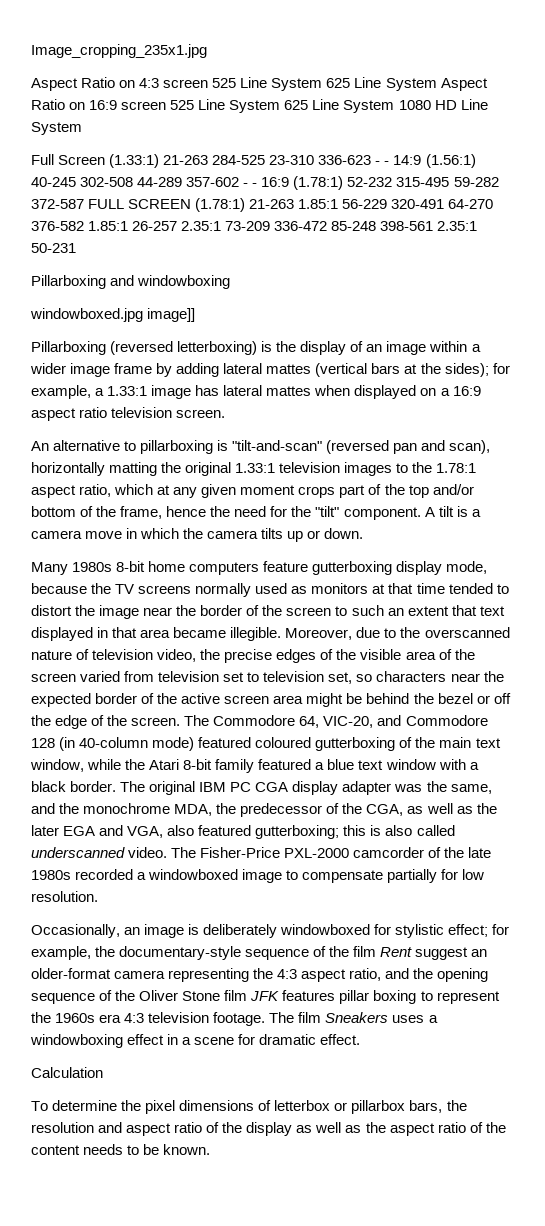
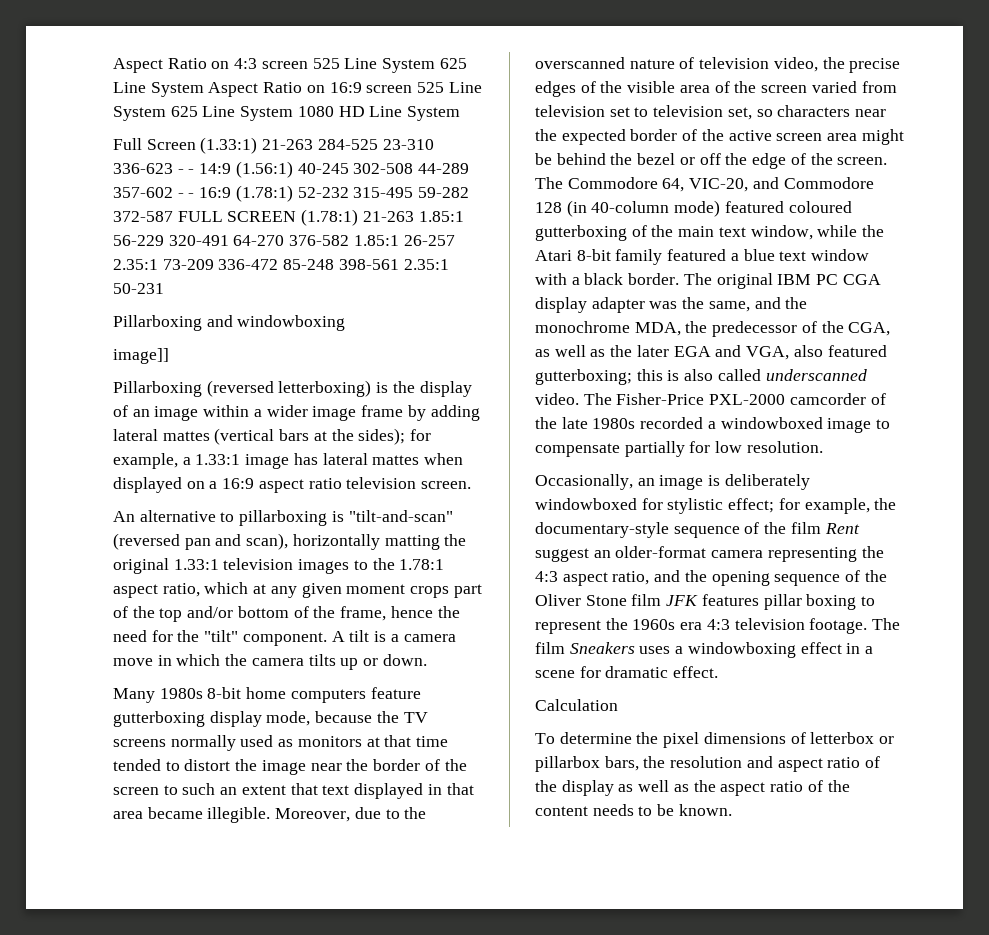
[31,44,207,58] Image_cropping_235x1.jpg // -> (113, 65) none
[30,308,143,322] windowboxed.jpg -> (346, 323) none

